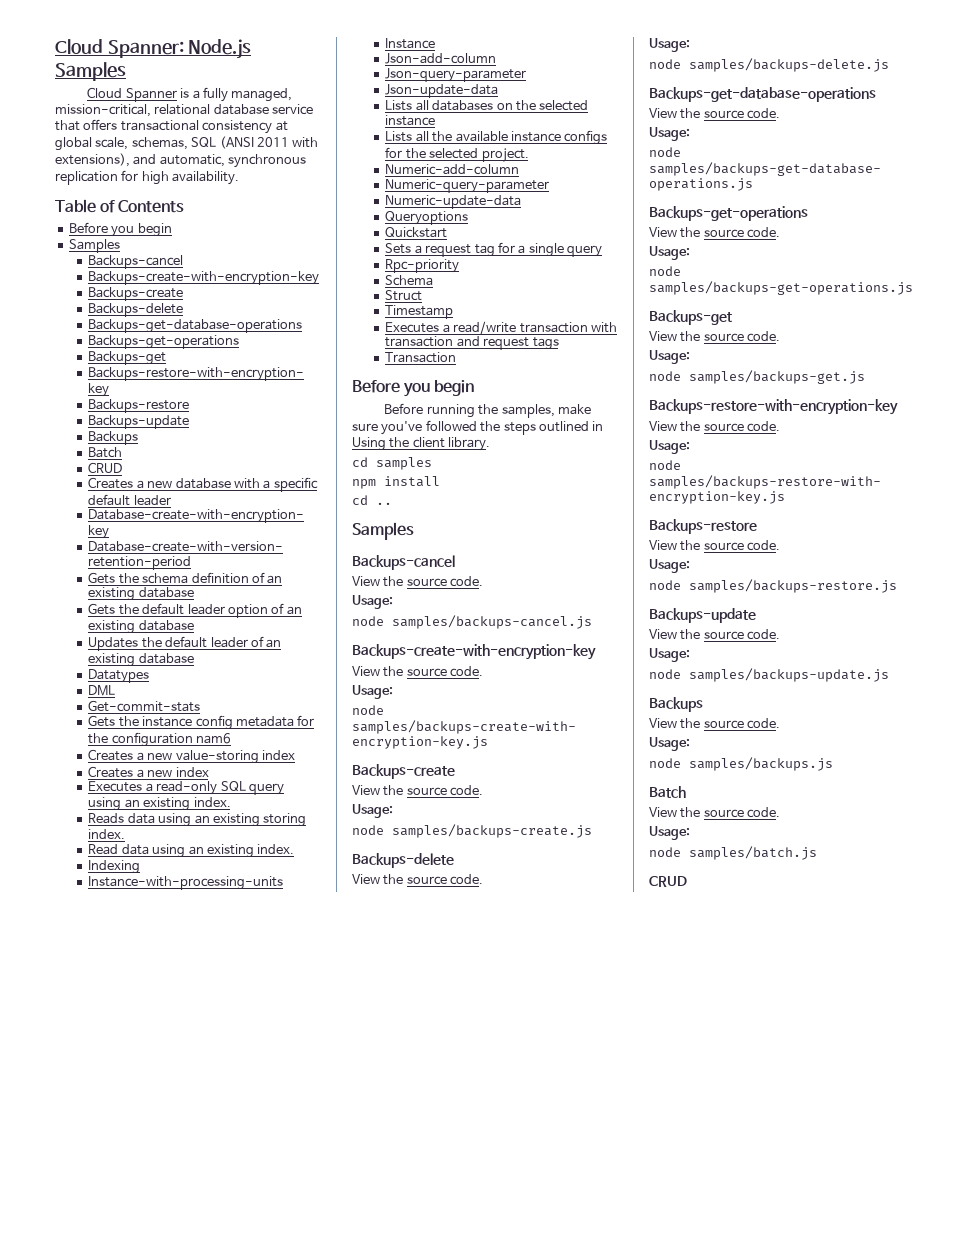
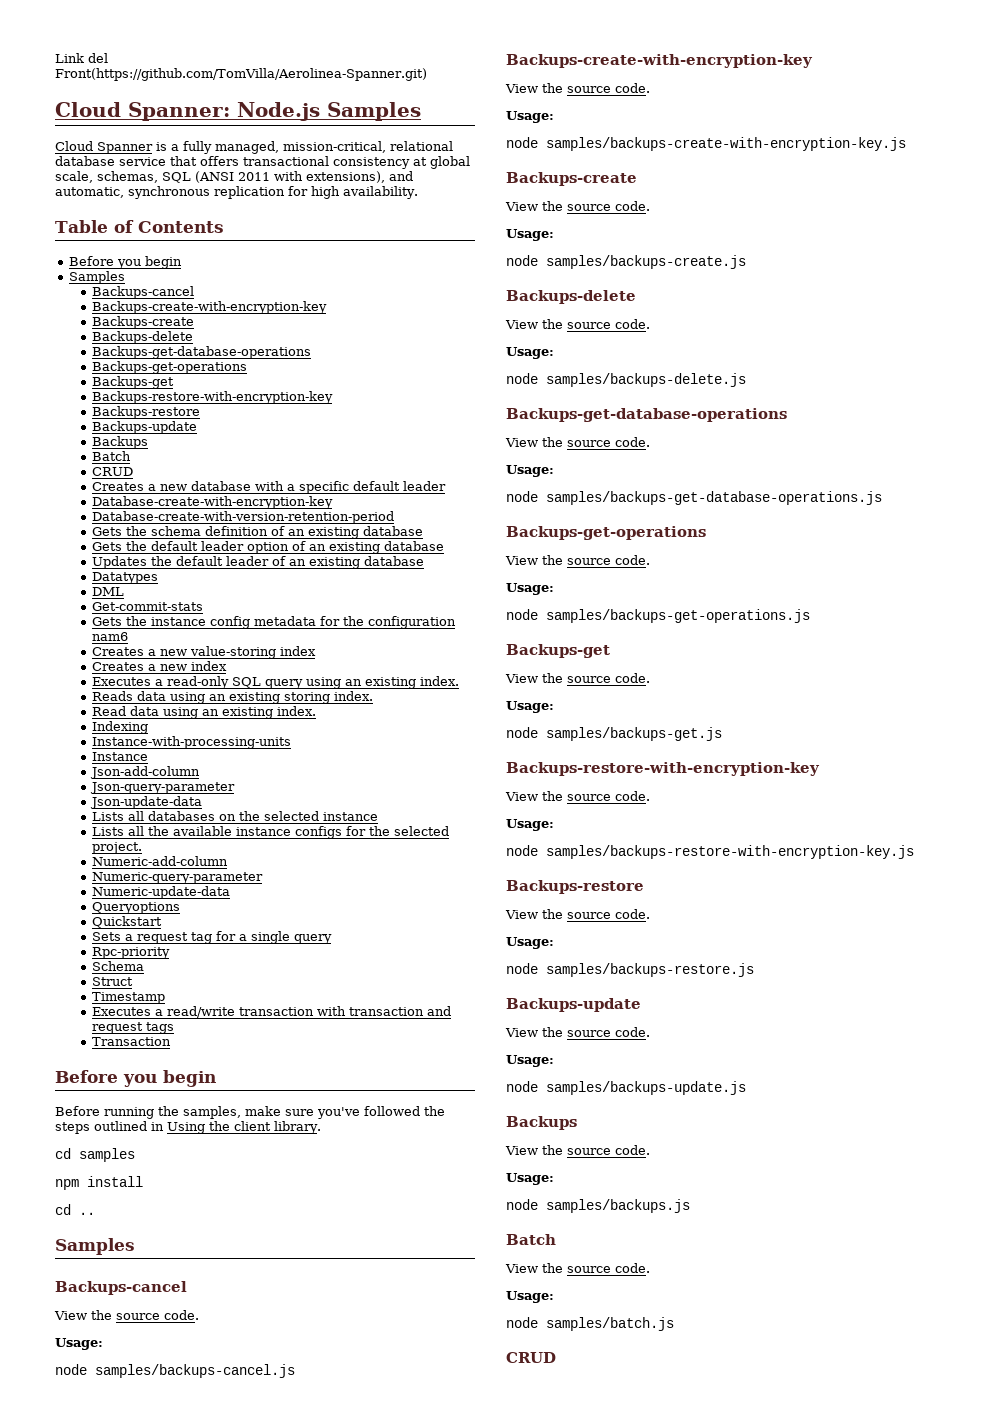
(55, 46) none -> [55,53,108,63] [55,68,427,81] Link del Front(https://github.com/TomVilla/Aerolinea-Spanner.git) //

